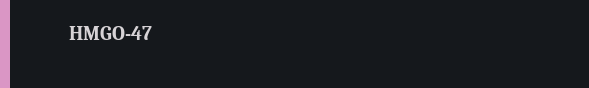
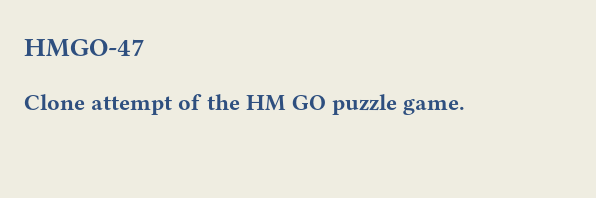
(152, 33) none -> [24,94,466,115] // Clone attempt of the HM GO puzzle game.

